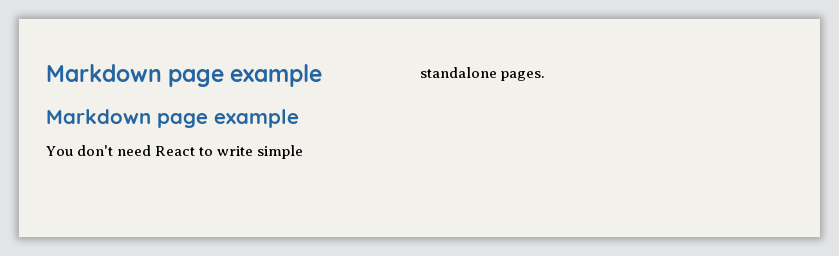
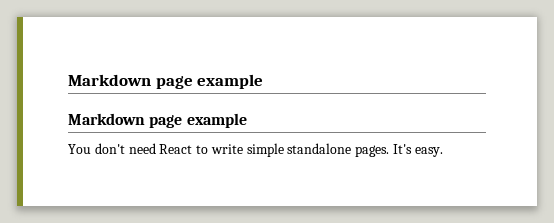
(546, 76) none -> [393,144,443,157] It's easy.

